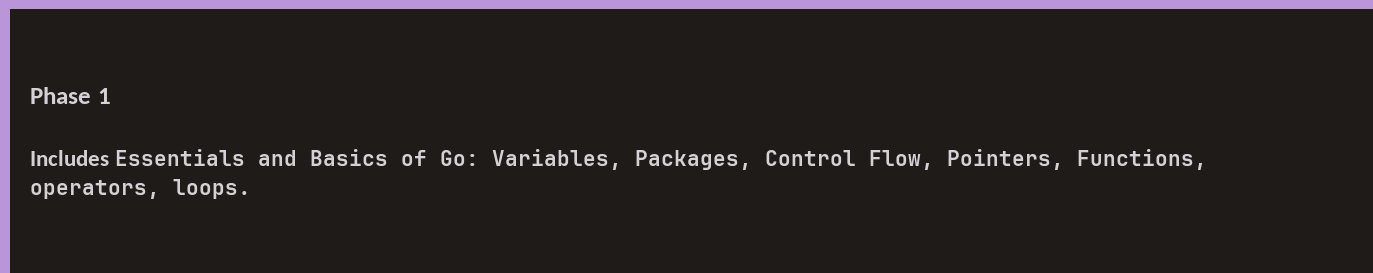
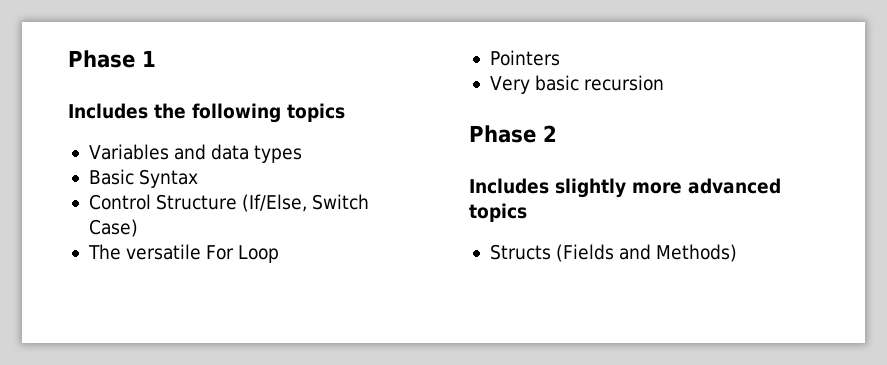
[115,149,1208,170] [30,179,251,199] Essentials and Basics of Go: Variables, Packages, Control Flow, Pointers, Functions, operators, loops. -> [154,103,345,123] [88,144,303,163] [88,169,199,188] [88,194,370,212] [88,219,138,237] [87,244,280,263] [489,50,560,66] [489,75,665,94] [469,125,557,143] [469,178,781,198] [469,203,527,222] [489,244,738,262] the following topics // Variables and data types // Basic Syntax // Control Structure (If/Else, Switch Case) // The versatile For Loop // Pointers // Very basic recursion // Phase 2 // Includes slightly more advanced topics // Structs (Fields and Methods)

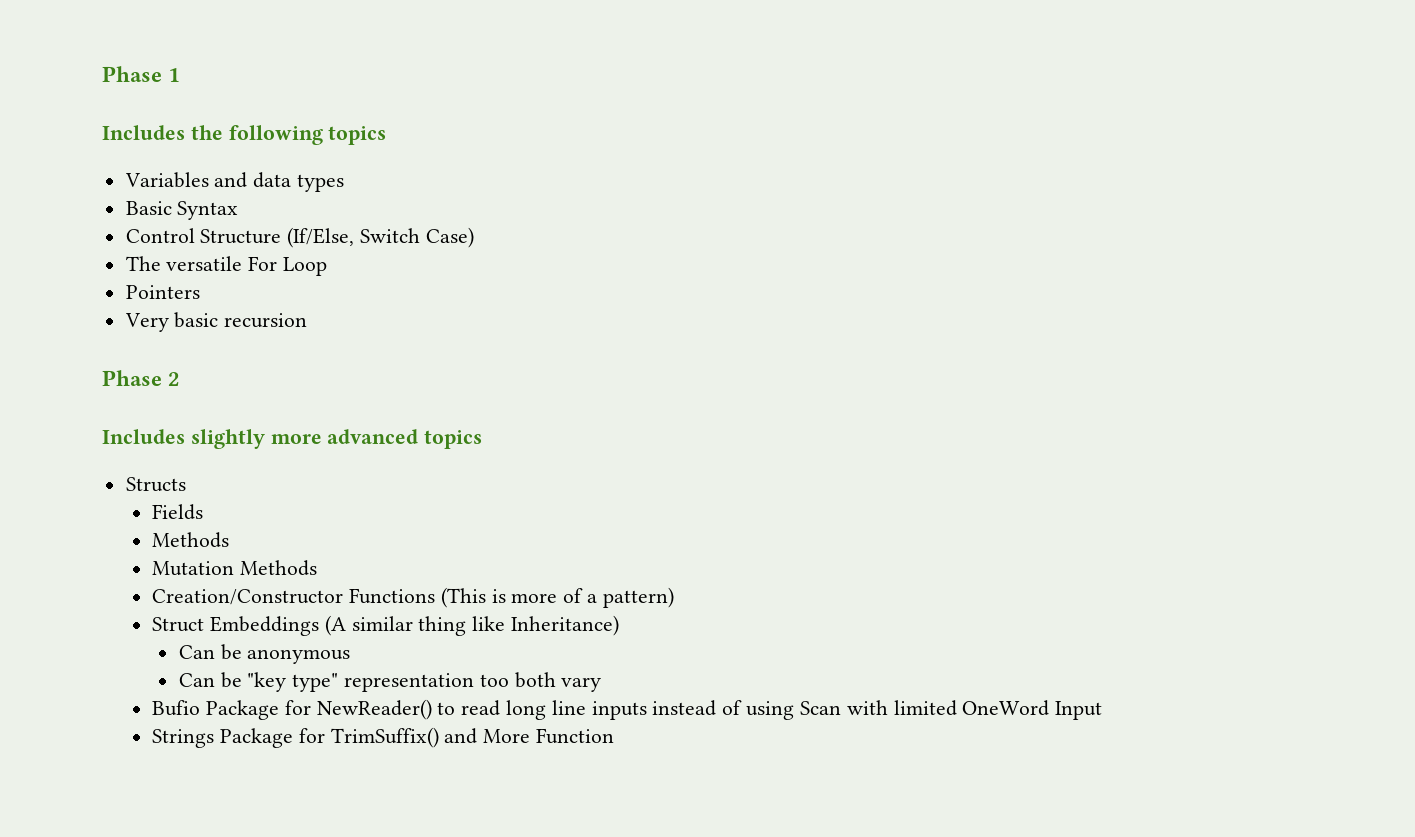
[556,244,738,262] (Fields and Methods) -> [152,504,204,520] [152,532,230,548] [152,560,318,576] [152,587,674,608] [152,615,620,636] [178,644,351,664] [178,672,602,692] [152,699,1103,720] [152,727,615,748] // Fields // Methods // Mutation Methods // Creation/Constructor Functions (This is more of a pattern) // Struct Embeddings (A similar thing like Inheritance) // Can be anonymous // Can be "key type" representation too both vary // Bufio Package for NewReader() to read long line inputs instead of using Scan with limited OneWord Input // Strings Package for TrimSuffix() and More Function

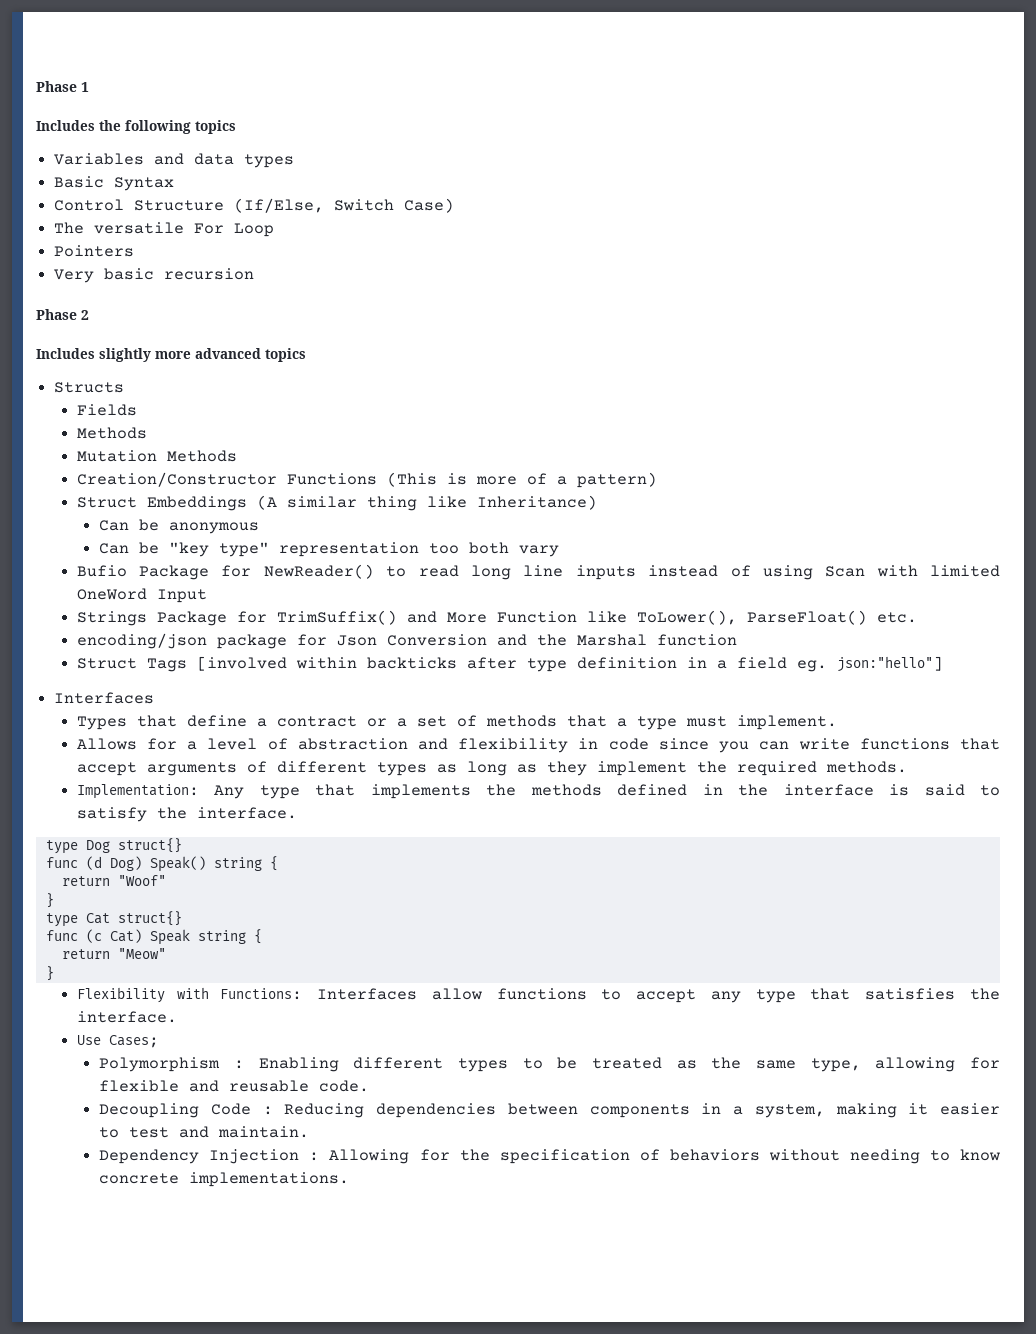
(615, 736) none -> [586,610,917,625] [76,633,737,649] [76,656,943,672] [54,692,155,704] [76,715,837,730] [76,738,1000,753] [76,761,907,776] [76,784,1000,799] [76,807,297,822] [45,838,182,854] [45,856,278,872] [61,875,166,886] [45,893,54,908] [45,911,182,927] [45,929,262,945] [61,948,166,959] [45,966,54,981] [76,987,1001,1003] [76,1011,177,1023] [76,1035,159,1048] [99,1057,1000,1072] [99,1080,370,1092] [99,1103,1000,1118] [99,1126,310,1138] [99,1149,1000,1164] [99,1172,350,1187] like ToLower(), ParseFloat() etc. // encoding/json package for Json Conversion and the Marshal function // Struct Tags [involved within backticks after type definition in a field eg. json:"hello"] // Interfaces // Types that define a contract or a set of methods that a type must implement. // Allows for a level of abstraction and flexibility in code since you can write functions that accept arguments of different types as long as they implement the required methods. // Implementation: Any type that implements the methods defined in the interface is said to satisfy the interface. // type Dog struct{} // func (d Dog) Speak() string { // return "Woof" // } // type Cat struct{} // func (c Cat) Speak string { // return "Meow" // } // Flexibility with Functions: Interfaces allow functions to accept any type that satisfies the interface. // Use Cases; // Polymorphism : Enabling different types to be treated as the same type, allowing for flexible and reusable code. // Decoupling Code : Reducing dependencies between components in a system, making it easier to test and maintain. // Dependency Injection : Allowing for the specification of behaviors without needing to know concrete implementations.

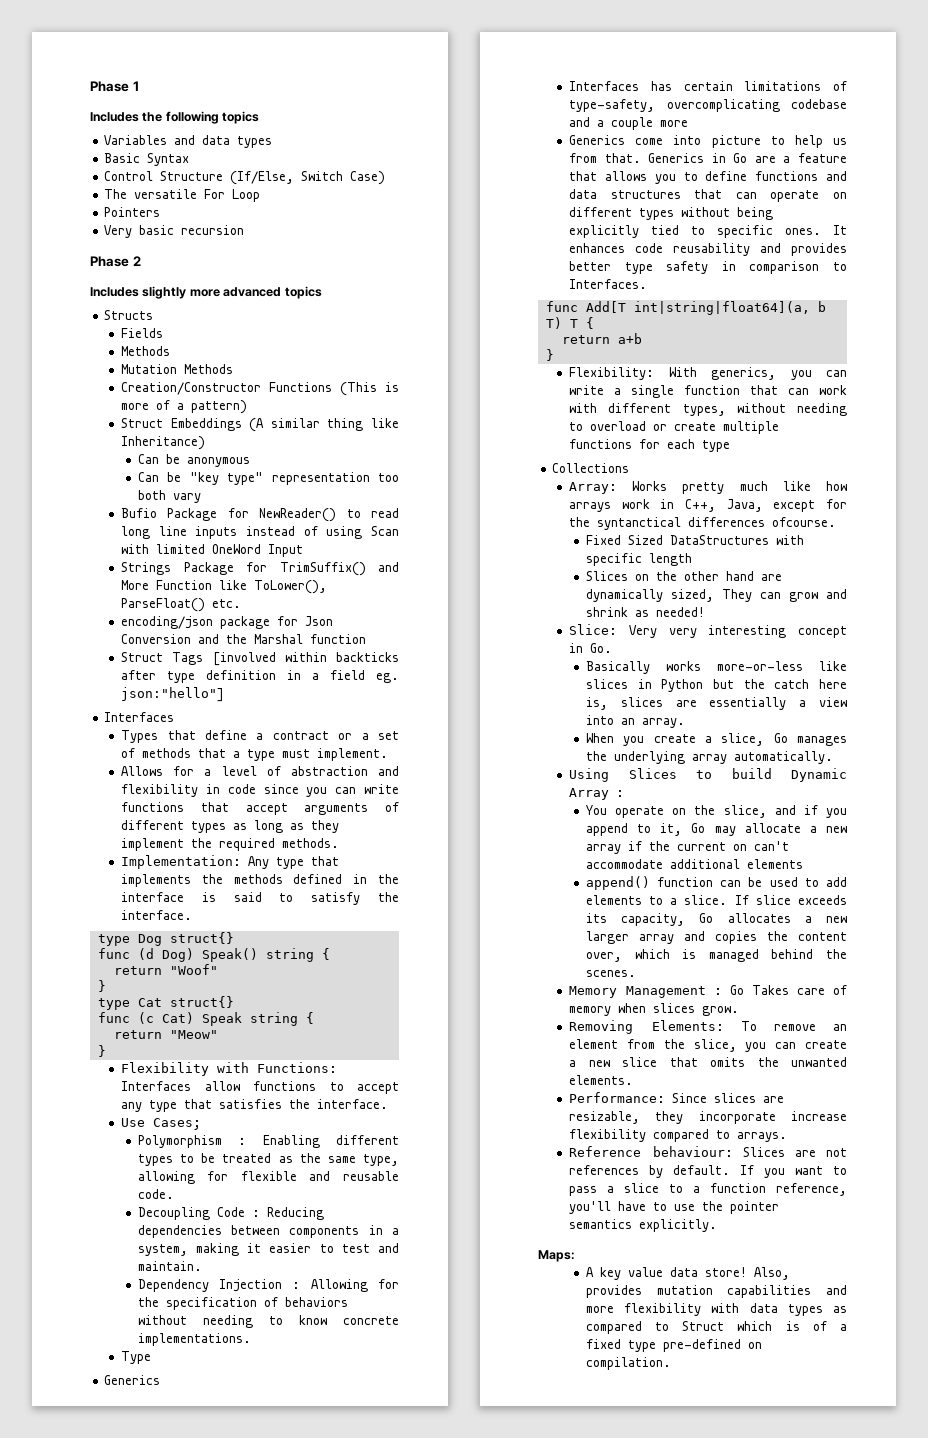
(350, 1179) none -> [121,1351,152,1364] [104,1375,161,1385] [569,81,847,91] [569,99,847,112] [569,117,689,130] [569,135,847,148] [569,153,847,163] [569,171,847,184] [569,189,847,202] [569,207,774,220] [569,225,847,238] [569,243,847,256] [569,261,847,274] [569,279,648,289] [545,301,826,315] [545,317,594,329] [561,333,642,344] [545,349,554,361] [569,367,847,380] [569,385,847,398] [569,403,847,416] [569,421,780,434] [569,439,731,452] [552,463,630,473] [569,481,847,494] [569,499,847,512] [569,517,837,530] [585,535,804,545] [585,553,692,566] [585,571,782,581] [585,589,847,602] [585,607,705,617] [569,624,847,638] [569,643,613,653] [585,661,847,674] [585,679,847,692] [585,697,847,710] [585,715,685,728] [585,733,847,746] [585,751,833,764] [569,768,847,782] [569,788,625,800] [585,805,847,818] [585,823,847,836] [585,841,789,854] [585,859,803,869] [585,876,847,890] [585,895,847,905] [585,913,847,926] [585,931,847,944] [585,949,847,962] [585,970,636,977] [569,985,847,998] [569,1003,740,1016] [569,1020,847,1034] [569,1039,847,1052] [569,1057,847,1067] [569,1075,634,1085] [569,1092,785,1103] [569,1111,847,1124] [569,1129,788,1142] [569,1146,847,1157] [569,1165,847,1178] [569,1183,847,1196] [569,1201,780,1214] [569,1219,718,1232] [538,1250,575,1262] [585,1267,790,1280] [585,1285,847,1298] [585,1303,847,1316] [585,1321,847,1334] [585,1339,762,1352] [585,1357,671,1370] // Type // Generics // Interfaces has certain limitations of type-safety, overcomplicating codebase and a couple more // Generics come into picture to help us from that. Generics in Go are a feature that allows you to define functions and data structures that can operate on different types without being explicitly tied to specific ones. It enhances code reusability and provides better type safety in comparison to Interfaces. // func Add[T int|string|float64](a, b T) T { // return a+b // } // Flexibility: With generics, you can write a single function that can work with different types, without needing to overload or create multiple functions for each type // Collections // Array: Works pretty much like how arrays work in C++, Java, except for the syntanctical differences ofcourse. // Fixed Sized DataStructures with specific length // Slices on the other hand are dynamically sized, They can grow and shrink as needed! // Slice: Very very interesting concept in Go. // Basically works more-or-less like slices in Python but the catch here is, slices are essentially a view into an array. // When you create a slice, Go manages the underlying array automatically. // Using Slices to build Dynamic Array : // You operate on the slice, and if you append to it, Go may allocate a new array if the current on can't accommodate additional elements // append() function can be used to add elements to a slice. If slice exceeds its capacity, Go allocates a new larger array and copies the content over, which is managed behind the scenes. // Memory Management : Go Takes care of memory when slices grow. // Removing Elements: To remove an element from the slice, you can create a new slice that omits the unwanted elements. // Performance: Since slices are resizable, they incorporate increase flexibility compared to arrays. // Reference behaviour: Slices are not references by default. If you want to pass a slice to a function reference, you'll have to use the pointer semantics explicitly. // Maps: // A key value data store! Also, provides mutation capabilities and more flexibility with data types as compared to Struct which is of a fixed type pre-defined on compilation.

